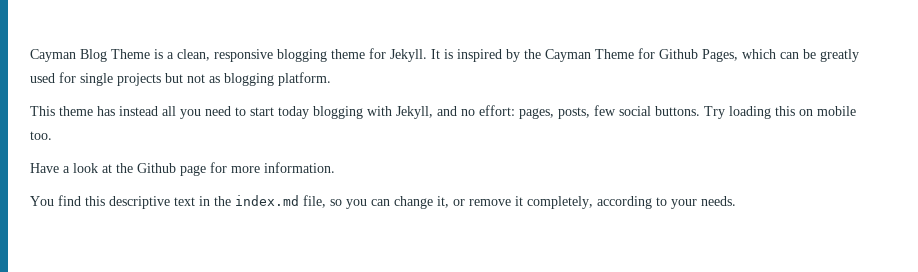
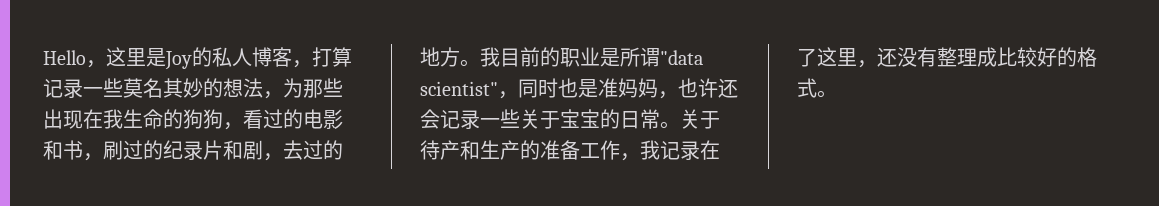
[30,48,859,62] [30,72,331,86] [30,105,856,119] [30,131,52,140] [30,162,335,176] [30,195,736,209] Cayman Blog Theme is a clean, responsive blogging theme for Jekyll. It is inspired by the Cayman Theme for Github Pages, which can be greatly used for single projects but not as blogging platform. // This theme has instead all you need to start today blogging with Jekyll, and no effort: pages, posts, few social buttons. Try loading this on mobile too. // Have a look at the Github page for more information. // You find this descriptive text in the index.md file, so you can change it, or remove it completely, according to your needs. -> [43,47,352,70] [43,78,343,99] [43,109,343,130] [43,140,343,161] [420,47,703,67] [420,78,738,99] [420,109,720,129] [420,140,720,161] [797,47,1097,68] [797,78,837,98] Hello，这里是Joy的私人博客，打算记录一些莫名其妙的想法，为那些出现在我生命的狗狗，看过的电影和书，刷过的纪录片和剧，去过的地方。我目前的职业是所谓"data scientist"，同时也是准妈妈，也许还会记录一些关于宝宝的日常。关于待产和生产的准备工作，我记录在了这里，还没有整理成比较好的格式。

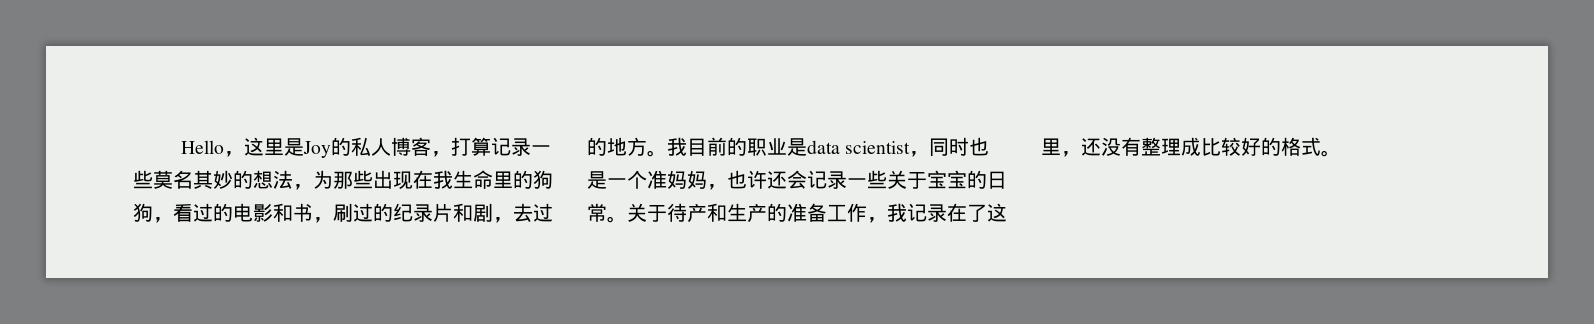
(163, 119) none -> [493,171,513,189] 里
[620,47,703,67] [420,81,498,96] 所谓"data scientist" -> [807,140,911,154] data scientist
(598, 88) none -> [607,170,647,189] 一个

